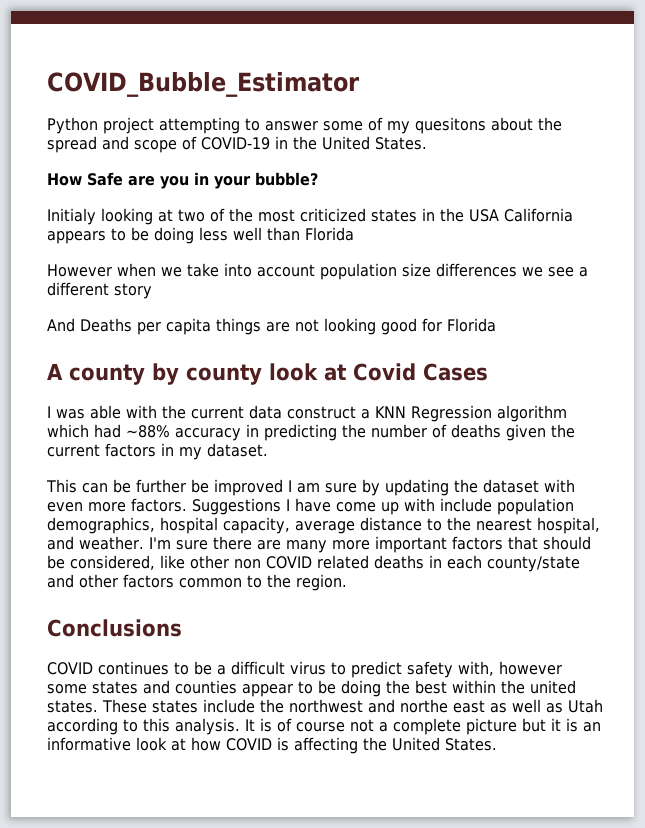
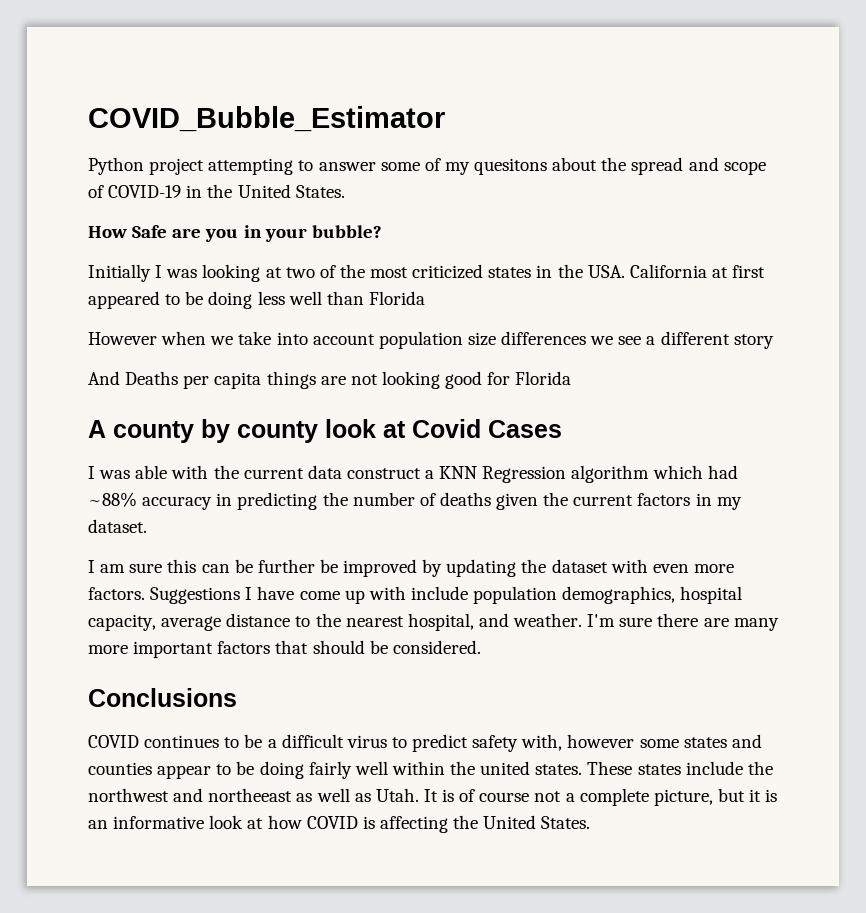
[47,208,96,225] Initialy -> [88,264,198,282] Initially I was
[469,208,573,222] [47,231,106,244] USA California appears -> [587,264,766,278] [88,291,160,309] USA. California at first appeared
[46,479,77,493] This -> [88,559,197,573] I am sure this
[288,480,357,493] I am sure -> (418, 568) none
[70,555,580,572] [47,574,347,591] considered, like other non COVID related deaths in each county/state and other factors common to the region. -> [392,640,481,654] considered.
[386,680,447,694] the best -> [308,761,388,779] fairly well
[400,699,485,713] northe east -> [208,788,293,802] northeeast
[568,699,603,713] [47,718,240,735] Utah according to this analysis. -> [375,788,419,802] Utah.
[466,718,517,735] picture -> [653,789,713,806] picture,

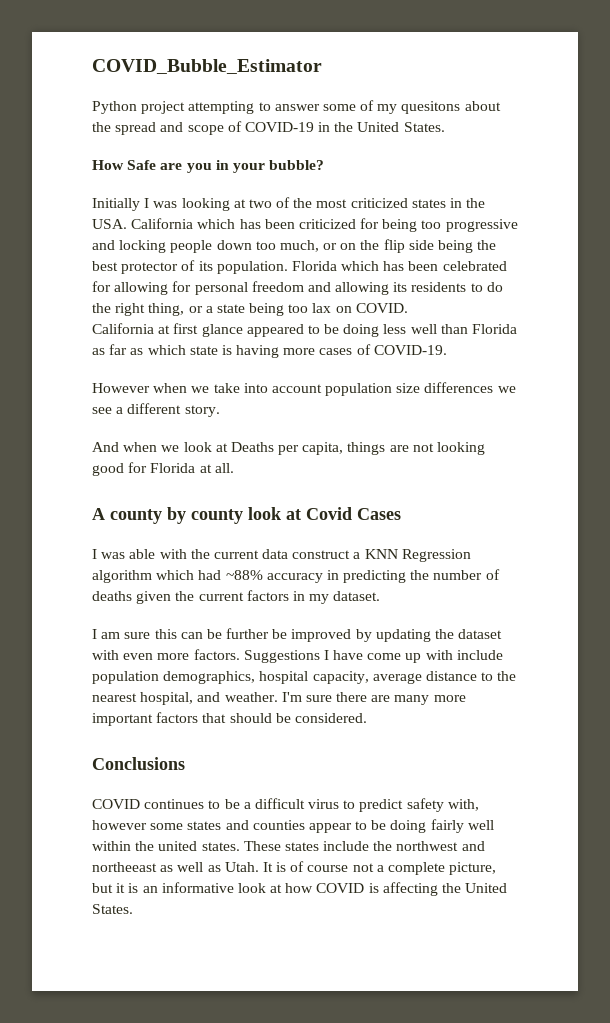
(707, 271) none -> [197,218,518,232] [92,239,497,253] [92,260,507,274] [92,281,503,295] [92,303,408,316] [92,323,154,334] which has been criticized for being too progressive and locking people down too much, or on the flip side being the best protector of its population. Florida which has been celebrated for allowing for personal freedom and allowing its residents to do the right thing, or a state being too lax on COVID. // California
(766, 271) none -> [201,324,243,337] glance
(425, 298) none -> [92,344,447,358] as far as which state is having more cases of COVID-19.
[733,334,774,349] story -> [184,405,220,417] story.
(120, 378) none -> [123,442,228,452] when we look at
[214,372,262,389] capita -> [302,442,344,455] capita,
(572, 378) none -> [199,463,234,473] at all.

